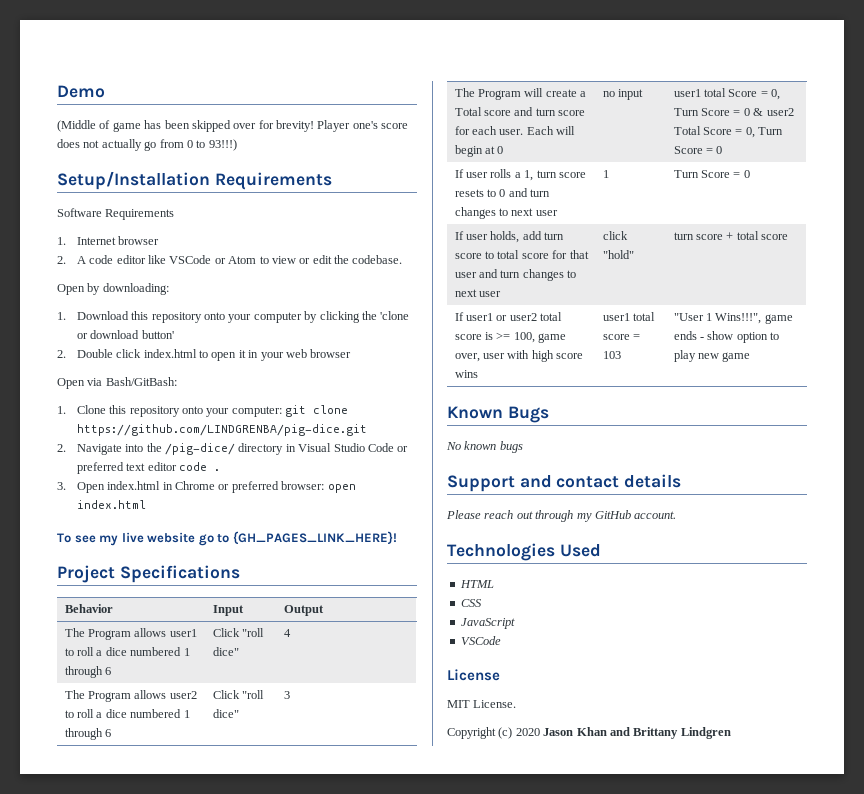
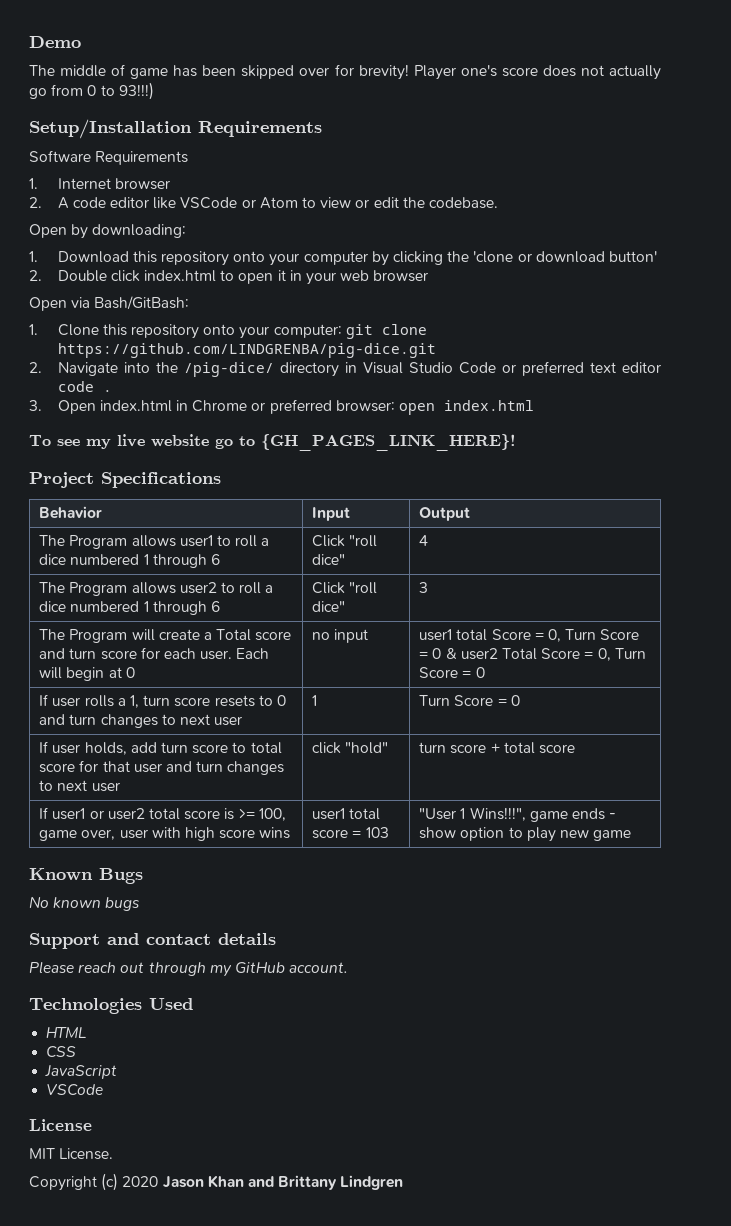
[57,120,96,132] (Middle -> [29,65,107,77] The middle

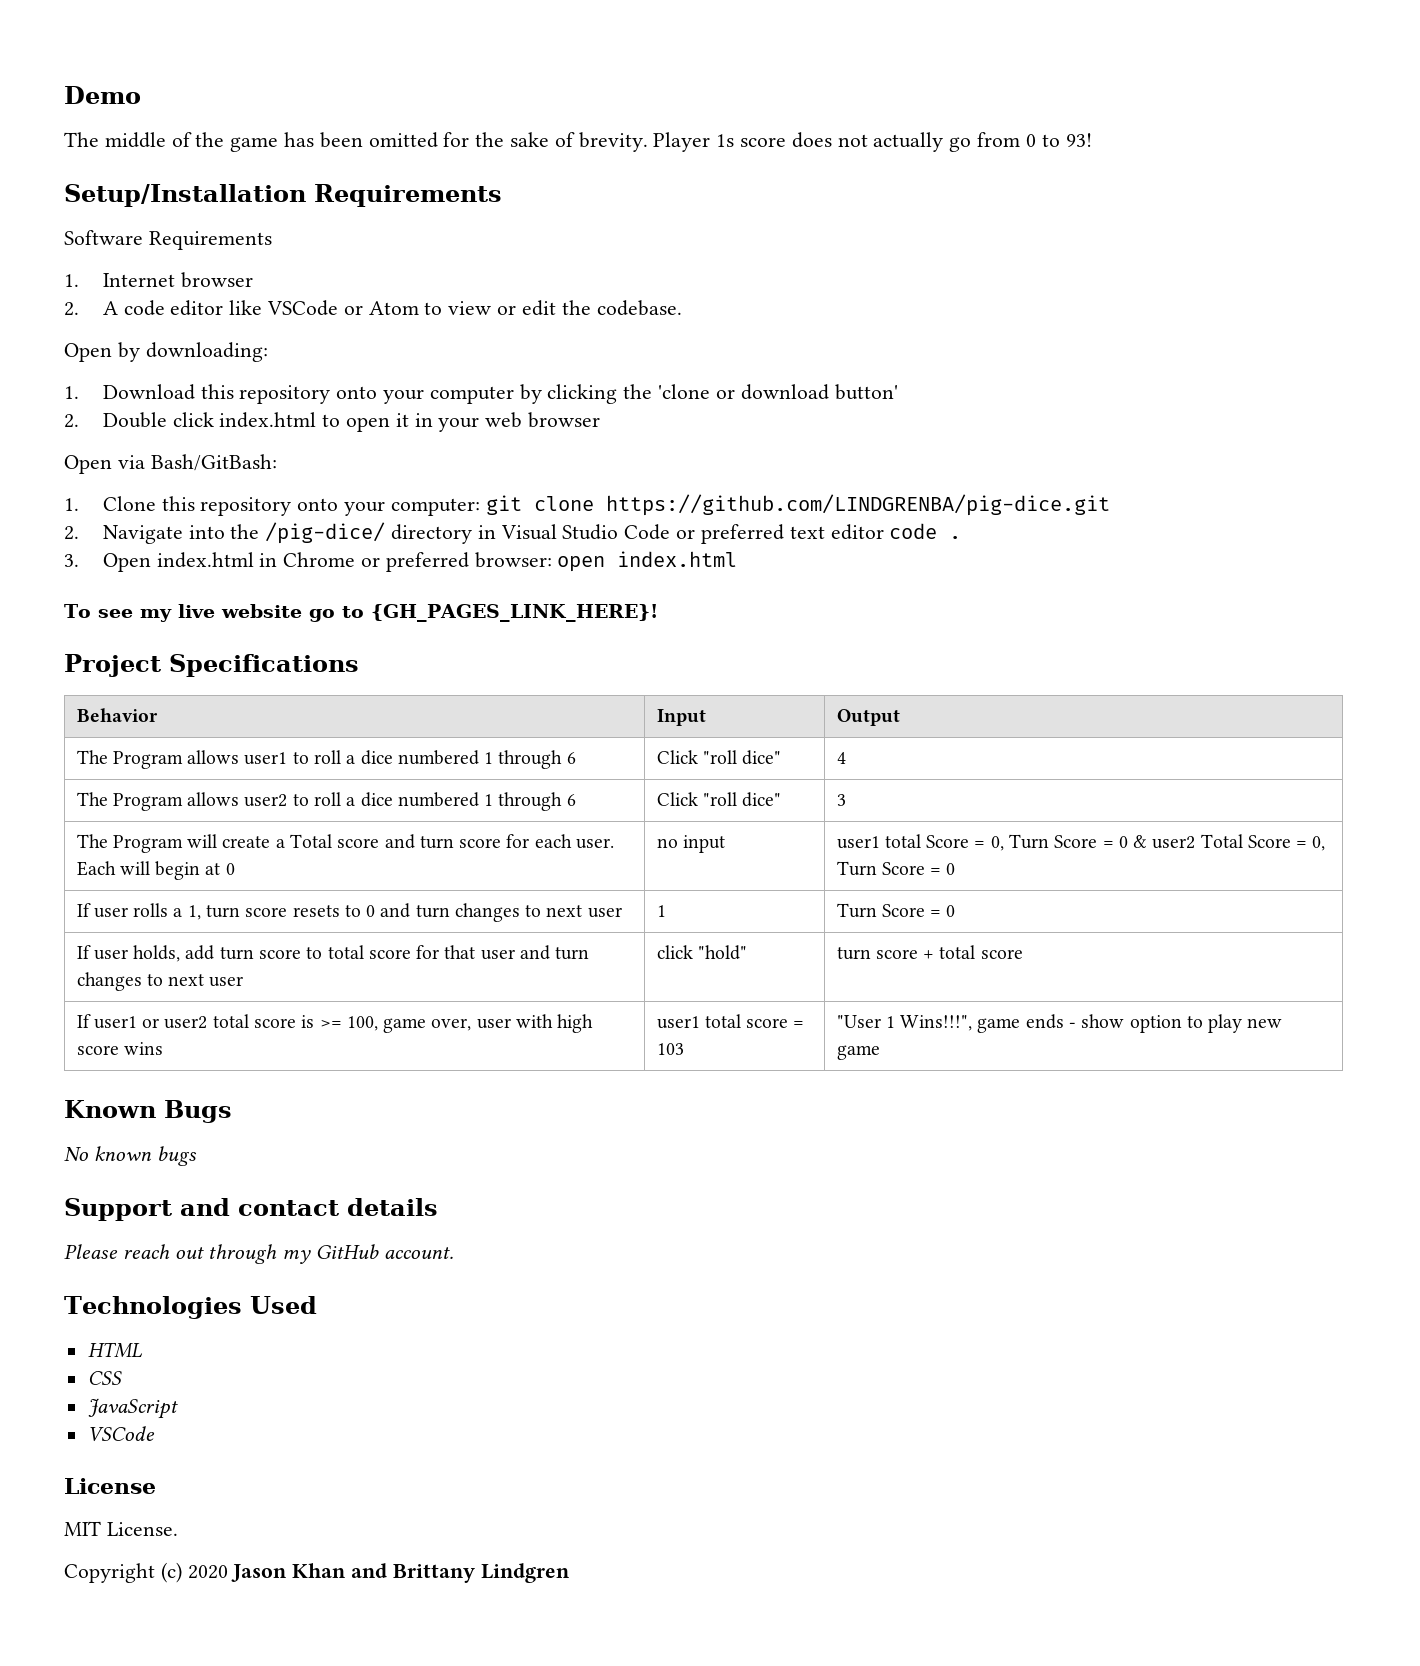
(126, 70) none -> [195,132,225,147] the
[241,64,497,80] skipped over for brevity! Player one's -> [368,132,735,152] omitted for the sake of brevity. Player 1s
[118,82,154,100] 93!!!) -> [1065,133,1092,147] 93!

